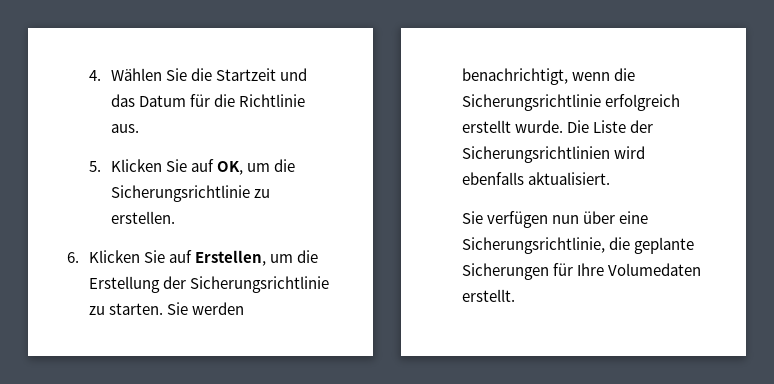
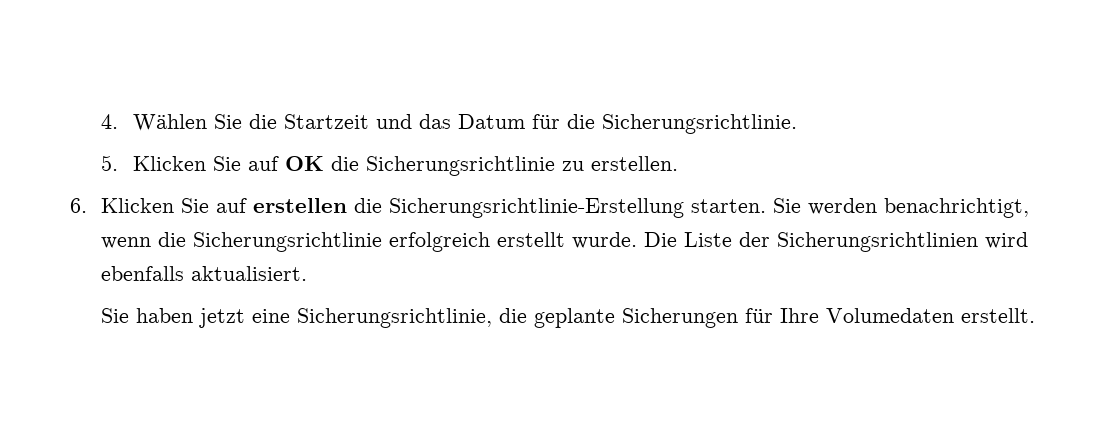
[238,94,305,107] [110,124,139,133] Richtlinie aus. -> [601,114,797,134] Sicherungsrichtlinie.
[216,161,270,175] OK, um -> [284,156,324,171] OK
[194,250,319,266] [88,276,329,293] [88,306,105,315] Erstellen, um die Erstellung der Sicherungsrichtlinie zu -> [253,198,685,218] erstellen die Sicherungsrichtlinie-Erstellung
[486,211,615,228] verfügen nun über -> [136,308,246,328] haben jetzt

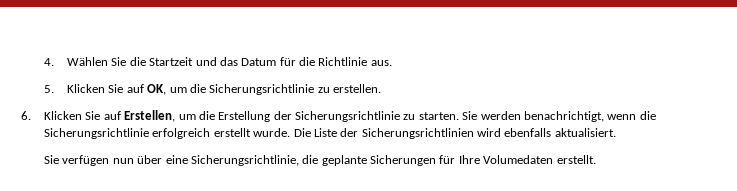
[601,114,797,134] Sicherungsrichtlinie. -> [318,57,392,66] Richtlinie aus.
[284,156,324,171] OK -> [147,84,187,95] OK, um
[253,198,685,218] erstellen die Sicherungsrichtlinie-Erstellung -> [124,110,416,122] Erstellen, um die Erstellung der Sicherungsrichtlinie zu
[136,308,246,328] haben jetzt -> [62,155,163,166] verfügen nun über

